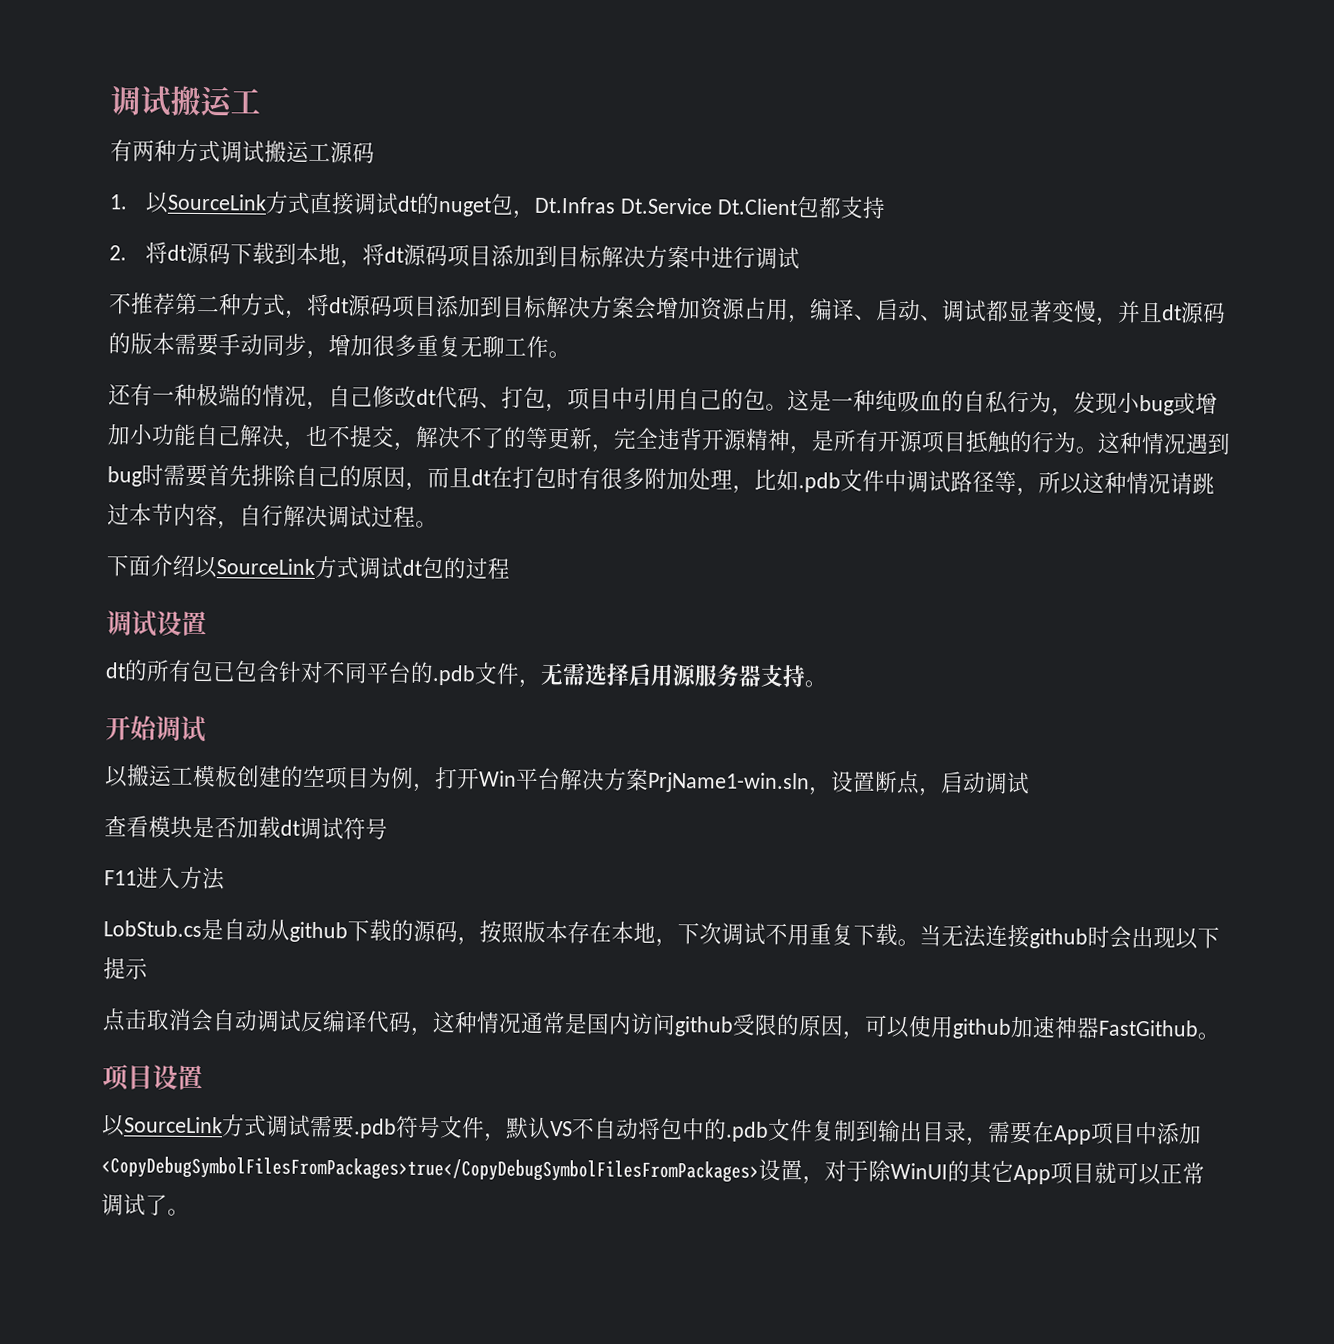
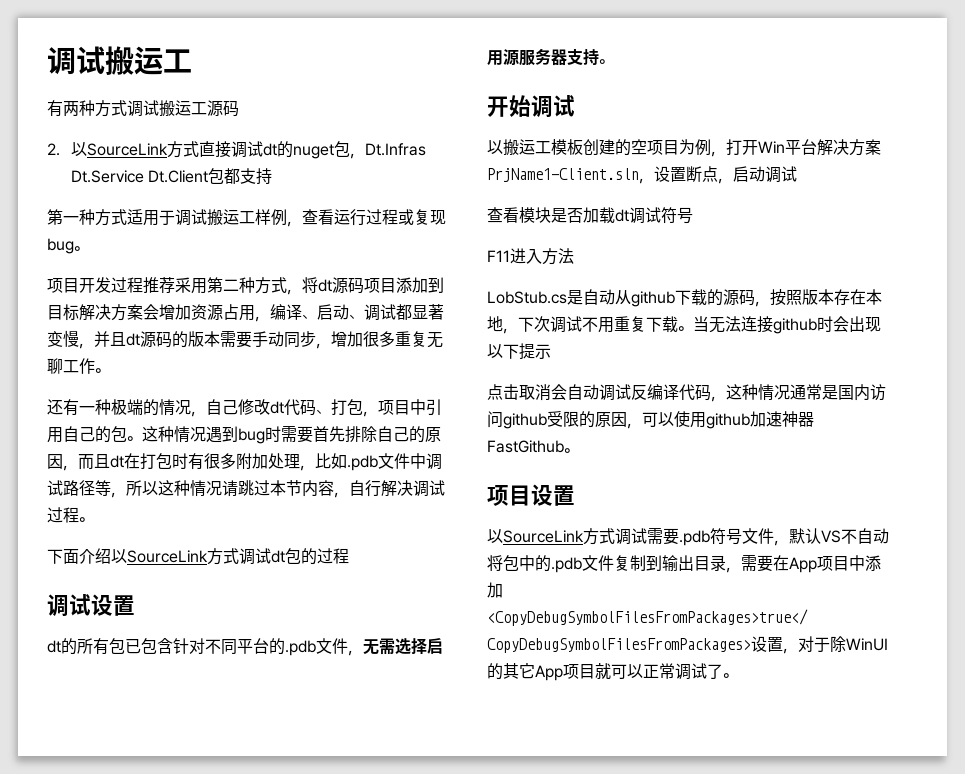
[109,194,128,210] 1. -> [47,143,60,156] 2.
[109,241,800,270] [109,292,176,315] 2.将dt源码下载到本地，将dt源码项目添加到目标解决方案中进行调试 // 不推荐 -> [47,209,446,227] [47,238,89,254] [47,277,207,294] 第一种方式适用于调试搬运工样例，查看运行过程或复现bug。 // 项目开发过程推荐采用
[809,389,1218,417] [107,423,1121,455] 是一种纯吸血的自私行为，发现小bug或增加小功能自己解决，也不提交，解决不了的等更新，完全违背开源精神，是所有开源项目抵触的行为。这 -> (158, 434) none
[647,771,810,794] PrjName1-win.sln -> [487,168,639,182] PrjName1-Client.sln

